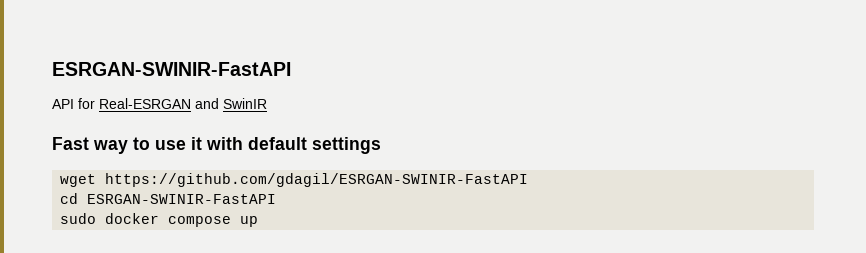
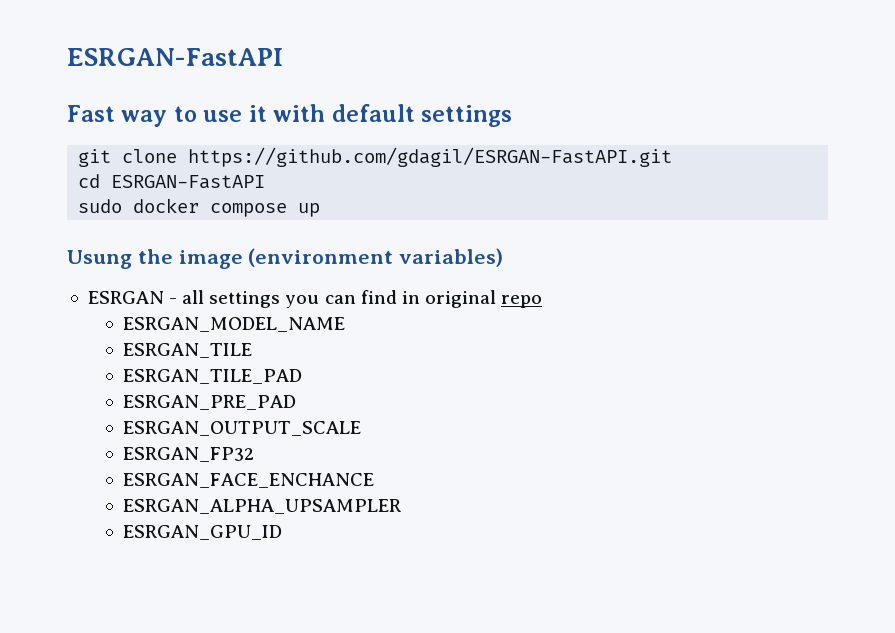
[52,62,291,76] [52,98,267,109] ESRGAN-SWINIR-FastAPI // API for Real-ESRGAN and SwinIR -> [67,48,283,66] ESRGAN-FastAPI
[60,173,529,187] wget https://github.com/gdagil/ESRGAN-SWINIR-FastAPI -> [78,147,673,167] git clone https://github.com/gdagil/ESRGAN-FastAPI.git
[87,194,277,204] ESRGAN-SWINIR-FastAPI -> [111,175,266,189] ESRGAN-FastAPI
(259, 221) none -> [67,248,504,269] [87,290,543,308] [122,317,345,332] [122,343,252,358] [122,369,302,384] [122,395,296,410] [122,421,361,436] [122,447,254,462] [122,473,374,488] [122,499,401,514] [122,525,282,540] // Usung the image (environment variables) // ESRGAN - all settings you can find in original repo // ESRGAN_MODEL_NAME // ESRGAN_TILE // ESRGAN_TILE_PAD // ESRGAN_PRE_PAD // ESRGAN_OUTPUT_SCALE // ESRGAN_FP32 // ESRGAN_FACE_ENCHANCE // ESRGAN_ALPHA_UPSAMPLER // ESRGAN_GPU_ID

